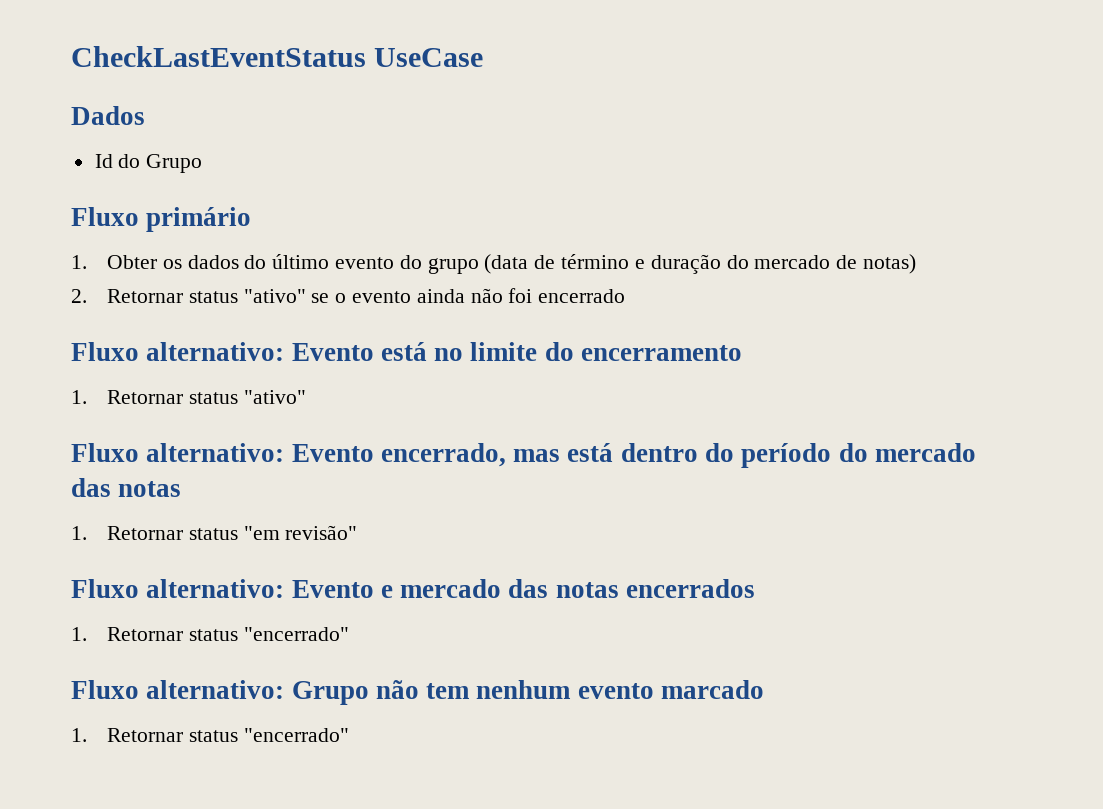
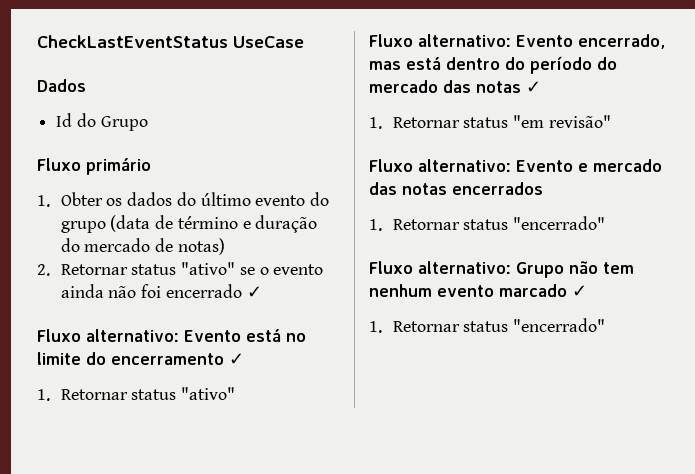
(626, 296) none -> [246,286,262,298] ✓
(743, 353) none -> [229,353,244,365] ✓
(182, 489) none -> [526,81,541,93] ✓
(765, 689) none -> [572,285,587,297] ✓

